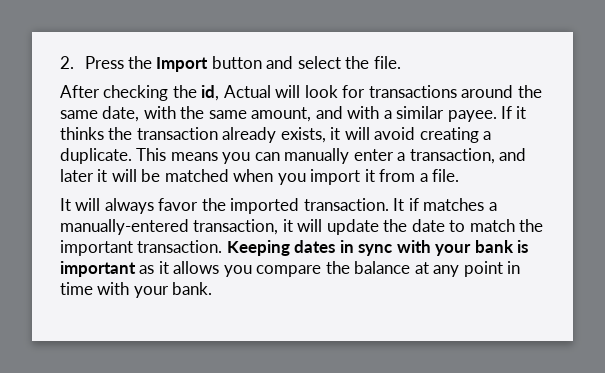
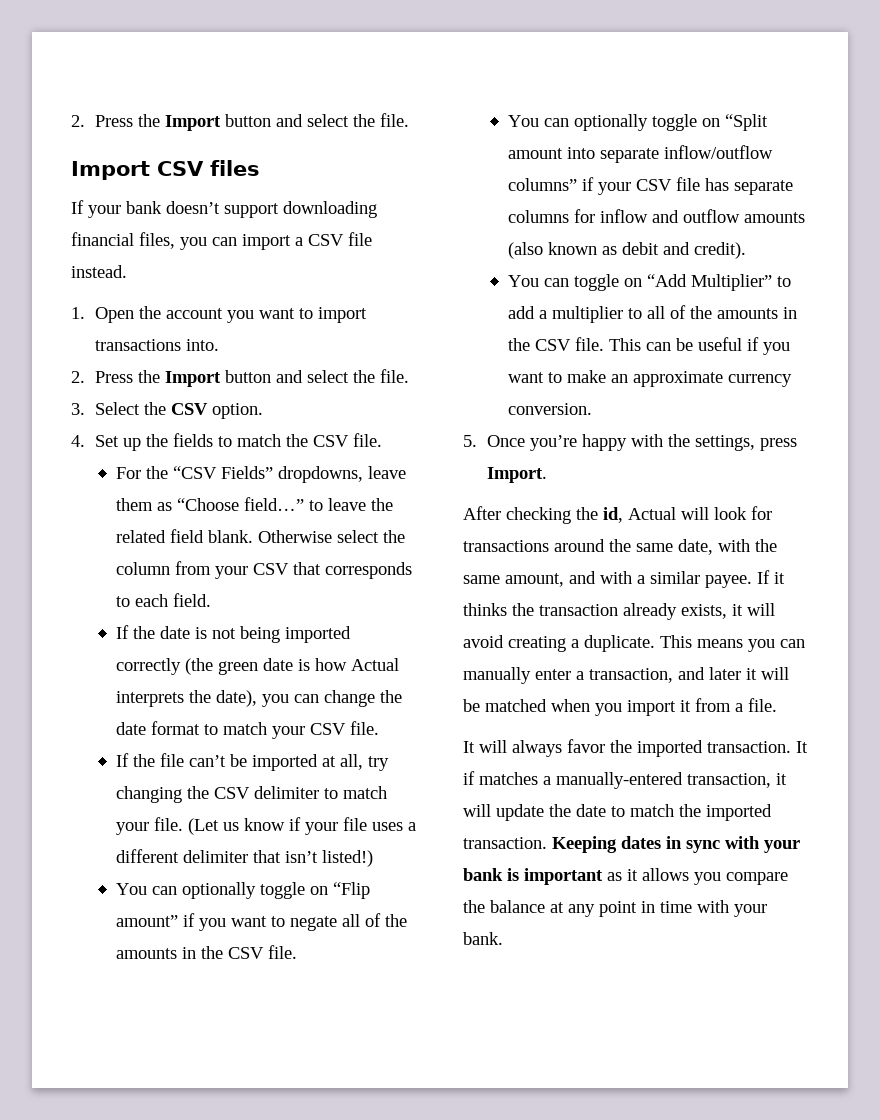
[60,56,401,72] 2. Press the Import button and select the file. -> [71,113,410,131] [71,160,260,180] [71,200,377,218] [71,232,372,250] [71,265,127,278] [71,306,368,323] [95,339,220,351] [71,369,410,387] [71,402,264,419] [71,433,383,451] [115,466,406,483] [115,497,393,511] [115,529,405,543] [115,561,412,579] [115,593,211,607] [115,625,351,643] [115,658,399,675] [115,690,402,707] [115,721,379,739] [115,753,389,771] [115,786,387,803] [115,817,416,835] [115,849,373,867] [115,882,370,899] [115,913,407,931] [115,945,297,959] [507,114,768,131] [507,145,773,163] [507,177,793,195] [507,209,805,223] [507,242,746,259] [507,274,791,291] [507,305,797,323] [507,337,790,355] [507,370,792,387] [507,403,592,415] [463,434,798,451] [487,467,548,483] 2. Press the Import button and select the file. // Import CSV files // If your bank doesn’t support downloading financial files, you can import a CSV file instead. // 1. Open the account you want to import transactions into. // 2. Press the Import button and select the file. // 3. Select the CSV option. // 4. Set up the fields to match the CSV file. // For the “CSV Fields” dropdowns, leave them as “Choose field…” to leave the related field blank. Otherwise select the column from your CSV that corresponds to each field. // If the date is not being imported correctly (the green date is how Actual interprets the date), you can change the date format to match your CSV file. // If the file can’t be imported at all, try changing the CSV delimiter to match your file. (Let us know if your file uses a different delimiter that isn’t listed!) // You can optionally toggle on “Flip amount” if you want to negate all of the amounts in the CSV file. // You can optionally toggle on “Split amount into separate inflow/outflow columns” if your CSV file has separate columns for inflow and outflow amounts (also known as debit and credit). // You can toggle on “Add Multiplier” to add a multiplier to all of the amounts in the CSV file. This can be useful if you want to make an approximate currency conversion. // 5. Once you’re happy with the settings, press Import.
[60,240,133,256] important -> [706,804,772,821] imported

